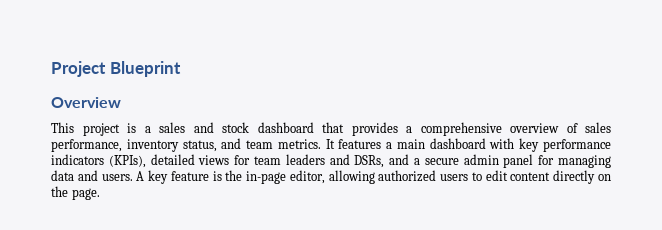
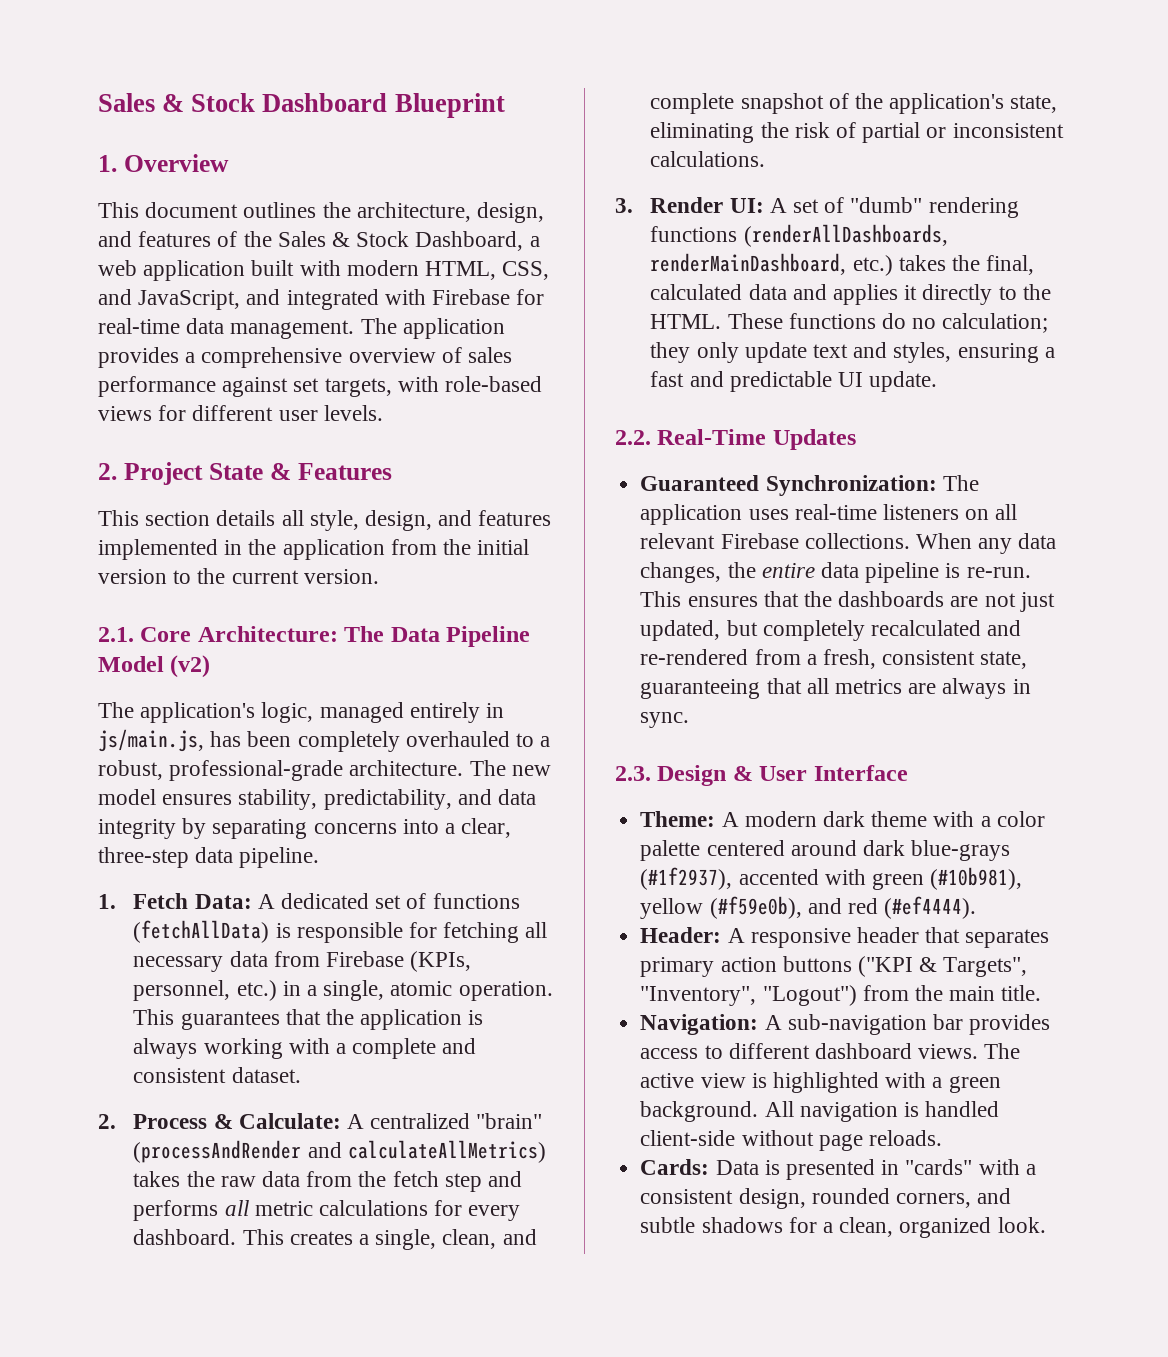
[51,61,106,77] Project -> [98,93,388,112] Sales & Stock Dashboard
(181, 69) none -> [98,155,117,172] 1.
[82,122,344,136] project is a sales and stock dashboard that -> [145,202,545,223] [98,231,540,251] [98,260,550,281] [98,289,545,310] [98,318,505,339] document outlines the architecture, design, and features of the Sales & Stock Dashboard, a web application built with modern HTML, CSS, and JavaScript, and integrated with Firebase for real-time data management. The application
[51,138,611,152] [51,154,612,168] [51,170,611,184] [51,186,100,200] performance, inventory status, and team metrics. It features a main dashboard with key performance indicators (KPIs), detailed views for team leaders and DSRs, and a secure admin panel for managing data and users. A key feature is the in-page editor, allowing authorized users to edit content directly on the page. -> [98,376,543,397] [98,405,383,421] [98,462,392,485] [98,510,552,531] [98,539,530,560] [98,568,379,584] [98,626,531,647] [98,655,211,678] [98,702,505,723] [98,729,551,752] [98,760,551,781] [98,789,537,810] [98,818,512,839] [98,847,320,868] [98,893,520,909] [133,920,548,943] [133,951,472,972] [133,980,553,1001] [133,1009,484,1030] [133,1038,477,1059] [133,1067,301,1083] [98,1113,543,1129] [133,1140,546,1163] [133,1171,522,1192] [133,1200,521,1221] [133,1229,537,1250] [650,93,1058,114] [650,122,1064,143] [650,151,766,167] [615,197,1019,218] [650,224,948,247] [650,253,1035,276] [650,284,1051,305] [650,313,1049,333] [650,342,1055,363] [650,371,938,392] [615,429,856,450] [640,475,979,496] [640,504,1018,525] [640,533,1057,554] [640,562,1031,583] [640,591,1055,612] [640,620,1022,641] [640,649,1028,669] [640,678,1031,699] [640,712,690,728] [615,765,908,786] [640,811,1045,827] [640,840,1011,861] [640,867,1023,890] [640,896,977,919] [640,927,1050,948] [640,956,1028,977] [640,985,1042,1006] [640,1014,1051,1035] [640,1043,1021,1059] [640,1072,1001,1093] [640,1101,1000,1122] [640,1130,942,1151] [640,1159,1036,1180] [640,1188,1012,1209] [640,1217,1046,1238] performance against set targets, with role-based views for different user levels. // 2. Project State & Features // This section details all style, design, and features implemented in the application from the initial version to the current version. // 2.1. Core Architecture: The Data Pipeline Model (v2) // The application's logic, managed entirely in js/main.js, has been completely overhauled to a robust, professional-grade architecture. The new model ensures stability, predictability, and data integrity by separating concerns into a clear, three-step data pipeline. // 1. Fetch Data: A dedicated set of functions (fetchAllData) is responsible for fetching all necessary data from Firebase (KPIs, personnel, etc.) in a single, atomic operation. This guarantees that the application is always working with a complete and consistent dataset. // 2. Process & Calculate: A centralized "brain" (processAndRender and calculateAllMetrics) takes the raw data from the fetch step and performs all metric calculations for every dashboard. This creates a single, clean, and complete snapshot of the application's state, eliminating the risk of partial or inconsistent calculations. // 3. Render UI: A set of "dumb" rendering functions (renderAllDashboards, renderMainDashboard, etc.) takes the final, calculated data and applies it directly to the HTML. These functions do no calculation; they only update text and styles, ensuring a fast and predictable UI update. // 2.2. Real-Time Updates // Guaranteed Synchronization: The application uses real-time listeners on all relevant Firebase collections. When any data changes, the entire data pipeline is re-run. This ensures that the dashboards are not just updated, but completely recalculated and re-rendered from a fresh, consistent state, guaranteeing that all metrics are always in sync. // 2.3. Design & User Interface // Theme: A modern dark theme with a color palette centered around dark blue-grays (#1f2937), accented with green (#10b981), yellow (#f59e0b), and red (#ef4444). // Header: A responsive header that separates primary action buttons ("KPI & Targets", "Inventory", "Logout") from the main title. // Navigation: A sub-navigation bar provides access to different dashboard views. The active view is highlighted with a green background. All navigation is handled client-side without page reloads. // Cards: Data is presented in "cards" with a consistent design, rounded corners, and subtle shadows for a clean, organized look.

